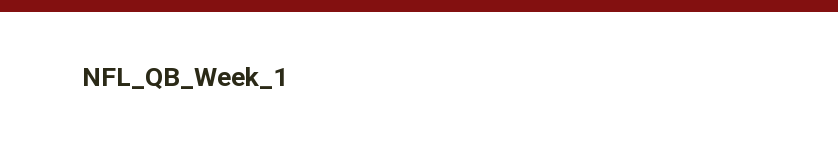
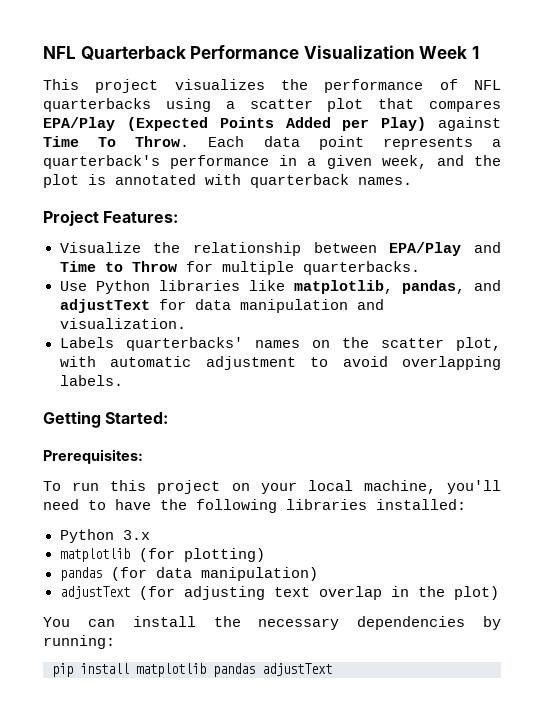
[82,67,288,90] NFL_QB_Week_1 -> [43,45,479,60] [43,79,501,93] [43,98,501,112] [43,117,501,131] [43,136,502,150] [43,155,502,169] [43,174,412,188] [43,210,179,226] [59,242,501,256] [59,261,420,275] [59,280,501,294] [59,299,384,313] [59,318,186,329] [59,337,501,351] [59,356,501,370] [59,375,123,386] [43,411,169,428] [43,449,143,464] [43,480,501,494] [43,499,466,513] [59,529,150,543] [59,548,265,562] [59,567,318,581] [59,586,499,600] [43,616,501,630] [43,635,115,649] [52,663,332,677] NFL Quarterback Performance Visualization Week 1 // This project visualizes the performance of NFL quarterbacks using a scatter plot that compares EPA/Play (Expected Points Added per Play) against Time To Throw. Each data point represents a quarterback's performance in a given week, and the plot is annotated with quarterback names. // Project Features: // Visualize the relationship between EPA/Play and Time to Throw for multiple quarterbacks. // Use Python libraries like matplotlib, pandas, and adjustText for data manipulation and visualization. // Labels quarterbacks' names on the scatter plot, with automatic adjustment to avoid overlapping labels. // Getting Started: // Prerequisites: // To run this project on your local machine, you'll need to have the following libraries installed: // Python 3.x // matplotlib (for plotting) // pandas (for data manipulation) // adjustText (for adjusting text overlap in the plot) // You can install the necessary dependencies by running: // pip install matplotlib pandas adjustText

